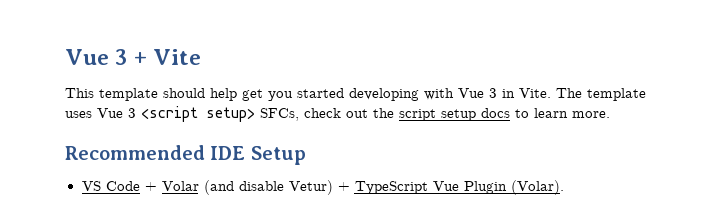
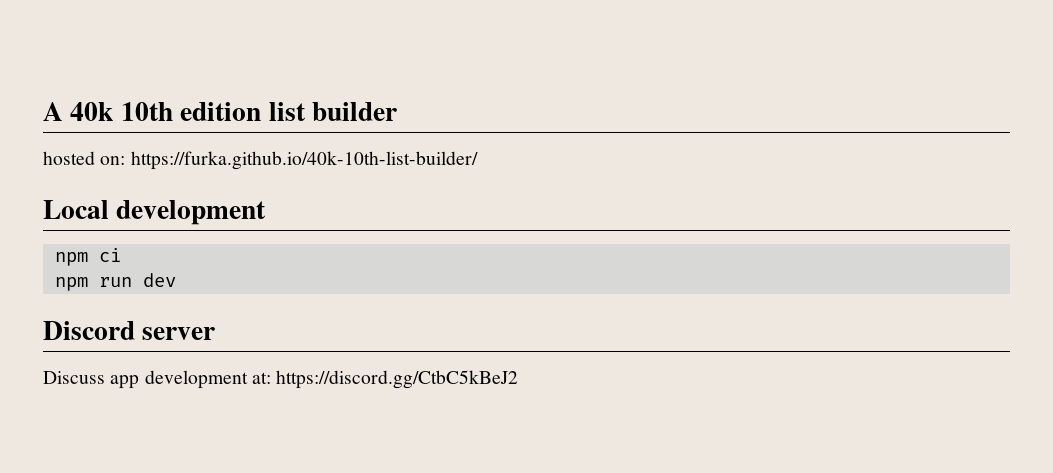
[65,49,202,65] [65,88,646,101] [65,106,610,122] [65,145,306,165] [81,180,564,195] Vue 3 + Vite // This template should help get you started developing with Vue 3 in Vite. The template uses Vue 3 <script setup> SFCs, check out the script setup docs to learn more. // Recommended IDE Setup // VS Code + Volar (and disable Vetur) + TypeScript Vue Plugin (Volar). -> [43,102,398,121] [43,151,478,170] [43,200,267,225] [54,248,121,266] [54,273,176,291] [43,321,216,340] [43,370,519,389] A 40k 10th edition list builder // hosted on: https://furka.github.io/40k-10th-list-builder/ // Local development // npm ci // npm run dev // Discord server // Discuss app development at: https://discord.gg/CtbC5kBeJ2

